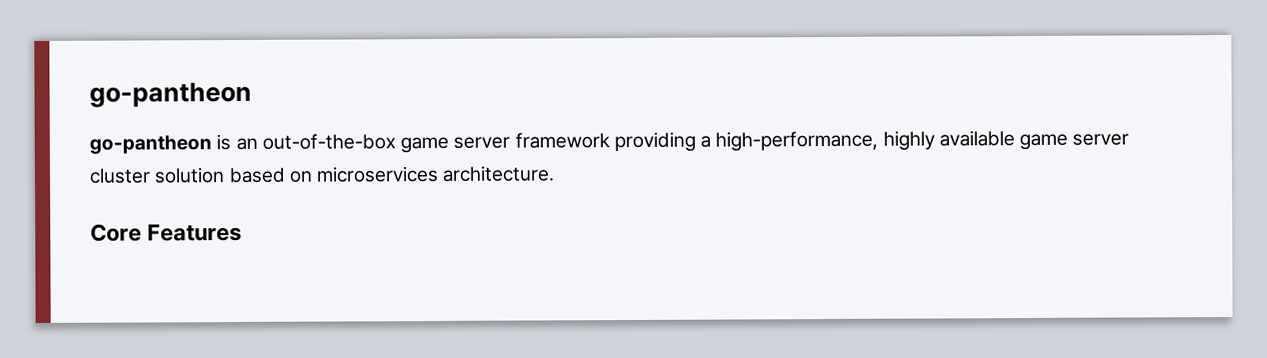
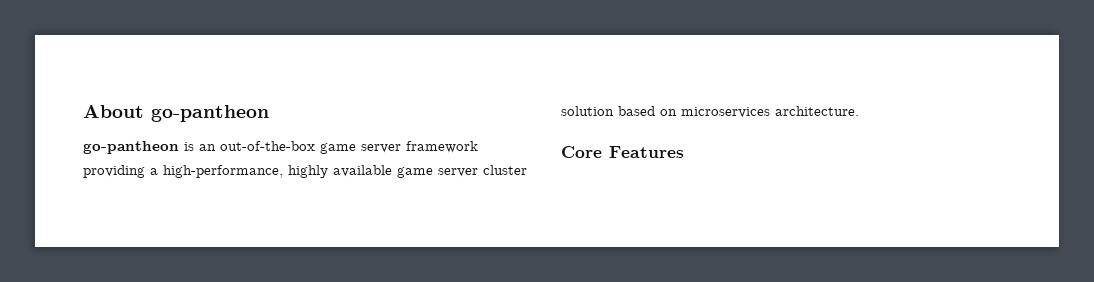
(89, 94) none -> [83,105,144,118] About

